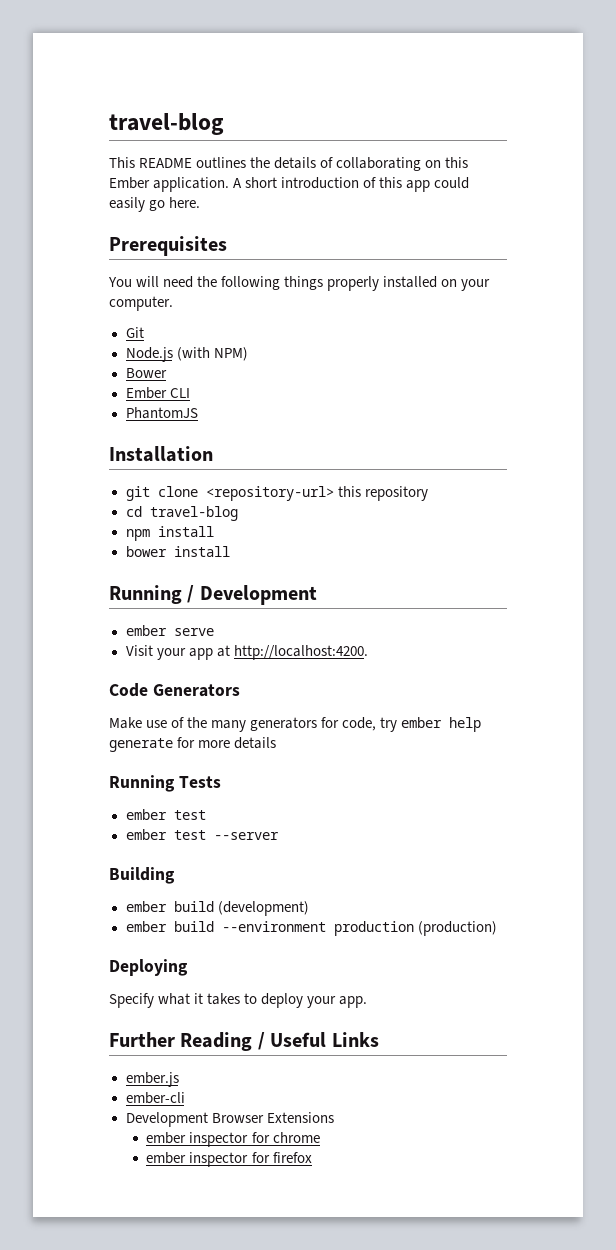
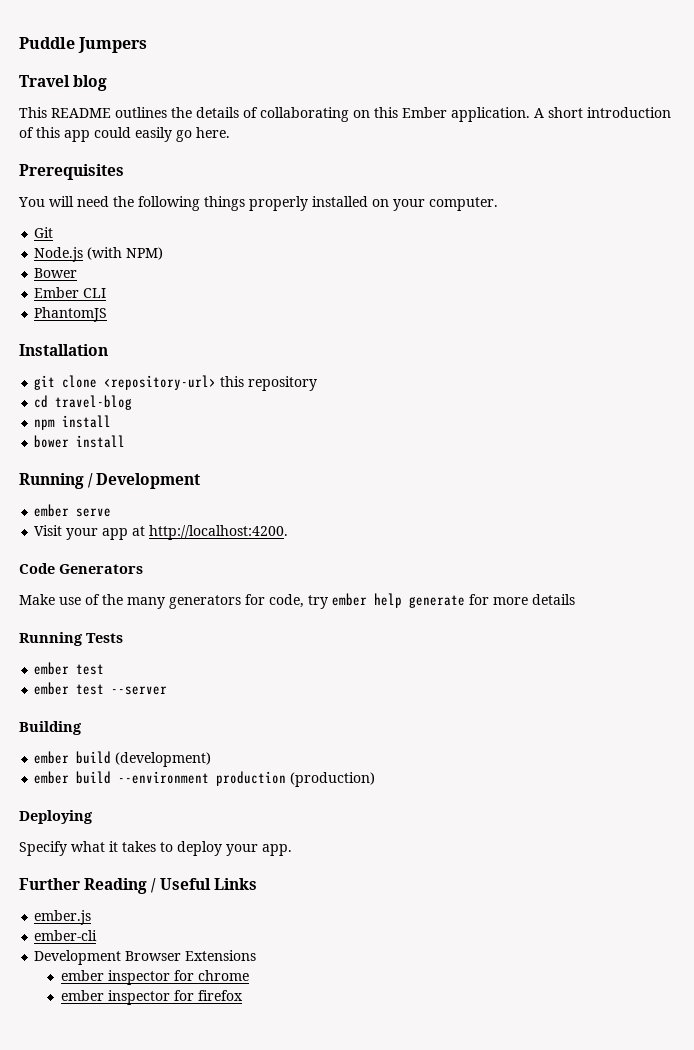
[109,113,224,135] travel-blog -> [19,37,148,53] [19,75,108,91] Puddle Jumpers // Travel blog

